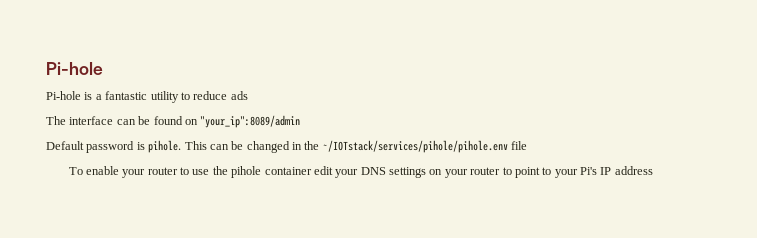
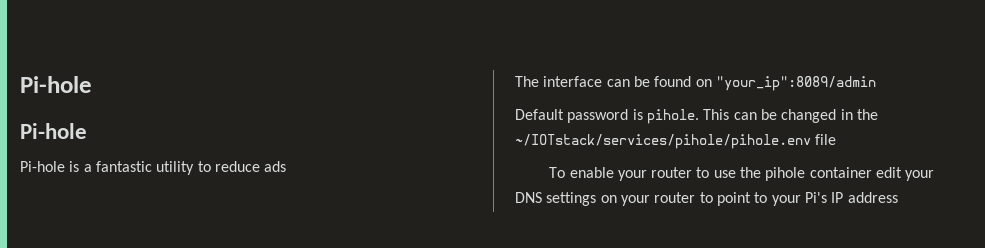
[46,62,103,75] [46,91,81,100] Pi-hole // Pi-hole -> [20,76,92,93] [20,123,87,139] [20,161,65,172] Pi-hole // Pi-hole // Pi-hole

